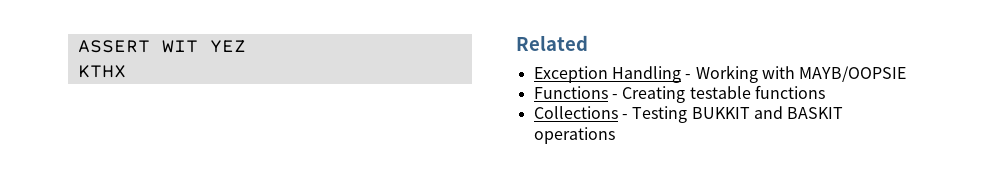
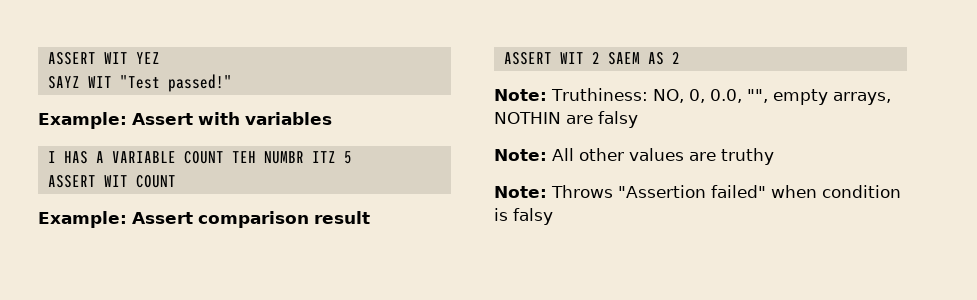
[77,65,126,78] [516,35,588,51] [533,65,907,83] [533,85,825,103] [533,106,844,123] [533,127,615,144] KTHX // Related // Exception Handling - Working with MAYB/OOPSIE // Functions - Creating testable functions // Collections - Testing BUKKIT and BASKIT operations -> [47,74,232,92] [38,112,332,129] [47,151,352,164] [47,175,176,188] [38,211,370,228] [503,52,680,65] [494,88,891,105] [494,111,638,128] [494,148,774,165] [494,185,901,198] [494,208,553,225] SAYZ WIT "Test passed!" // Example: Assert with variables // I HAS A VARIABLE COUNT TEH NUMBR ITZ 5 // ASSERT WIT COUNT // Example: Assert comparison result // ASSERT WIT 2 SAEM AS 2 // Note: Truthiness: NO, 0, 0.0, "", empty arrays, NOTHIN are falsy // Note: All other values are truthy // Note: Throws "Assertion failed" when condition is falsy

